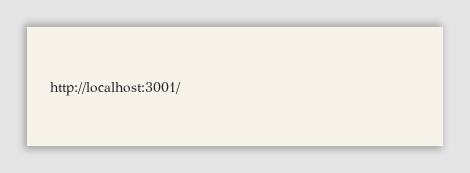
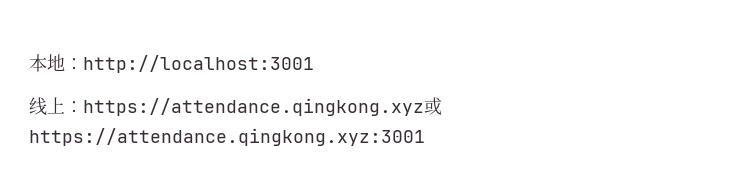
[50,82,181,96] http://localhost:3001/ -> [29,54,314,73] [29,97,442,116] [29,128,425,146] 本地：http://localhost:3001 // 线上：https://attendance.qingkong.xyz或https://attendance.qingkong.xyz:3001

